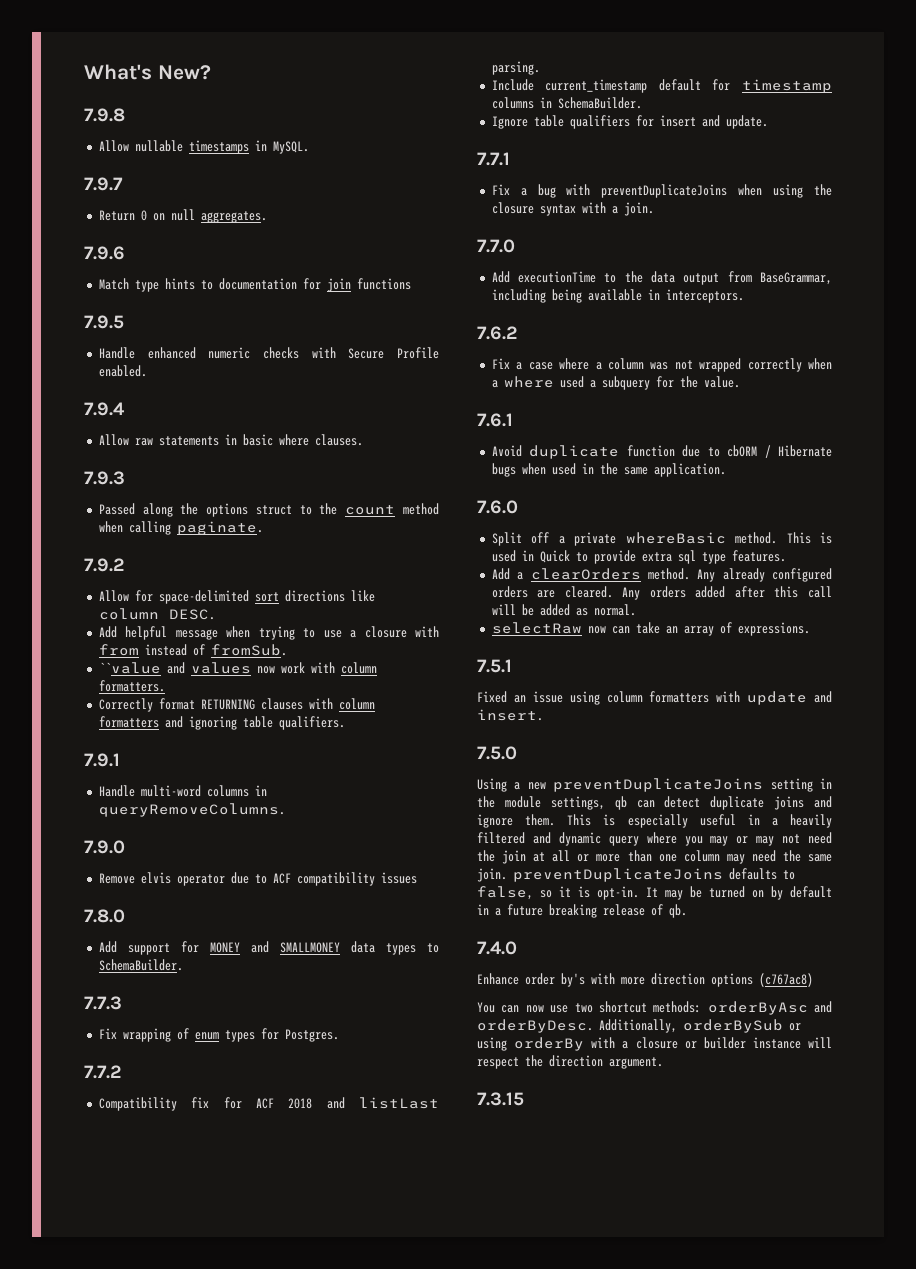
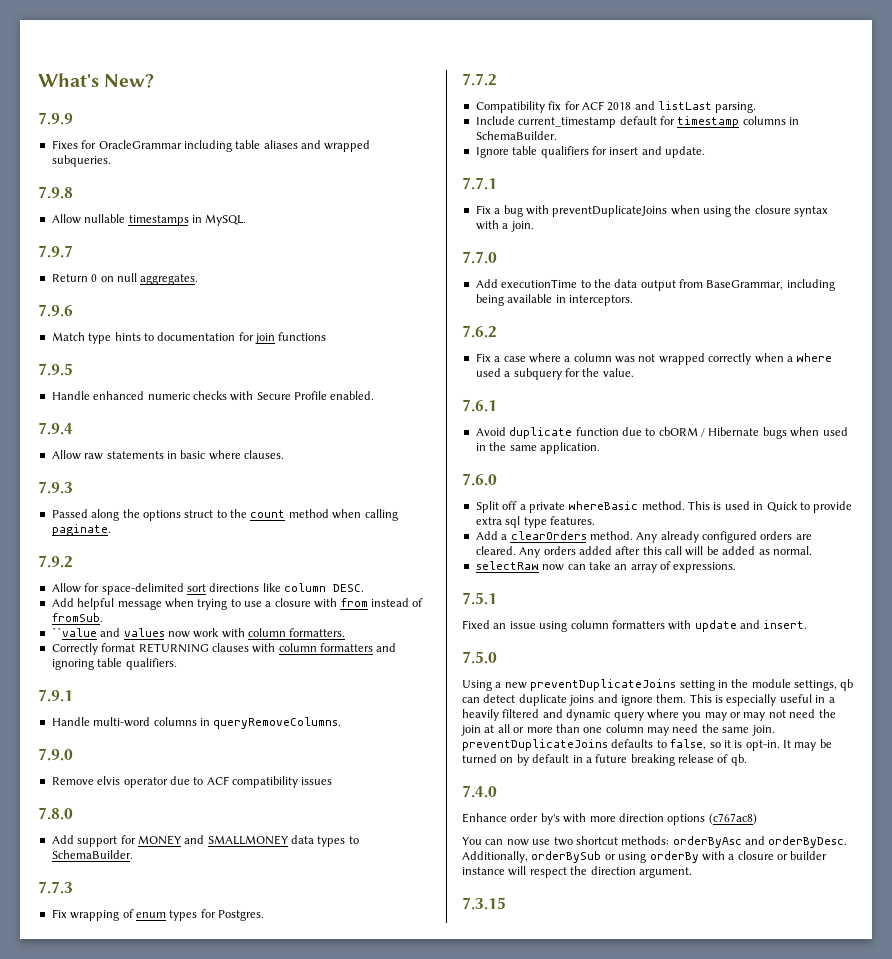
(211, 72) none -> [38,112,73,125] [51,140,371,152] [51,155,111,167] // 7.9.9 // Fixes for OracleGrammar including table aliases and wrapped subqueries.

